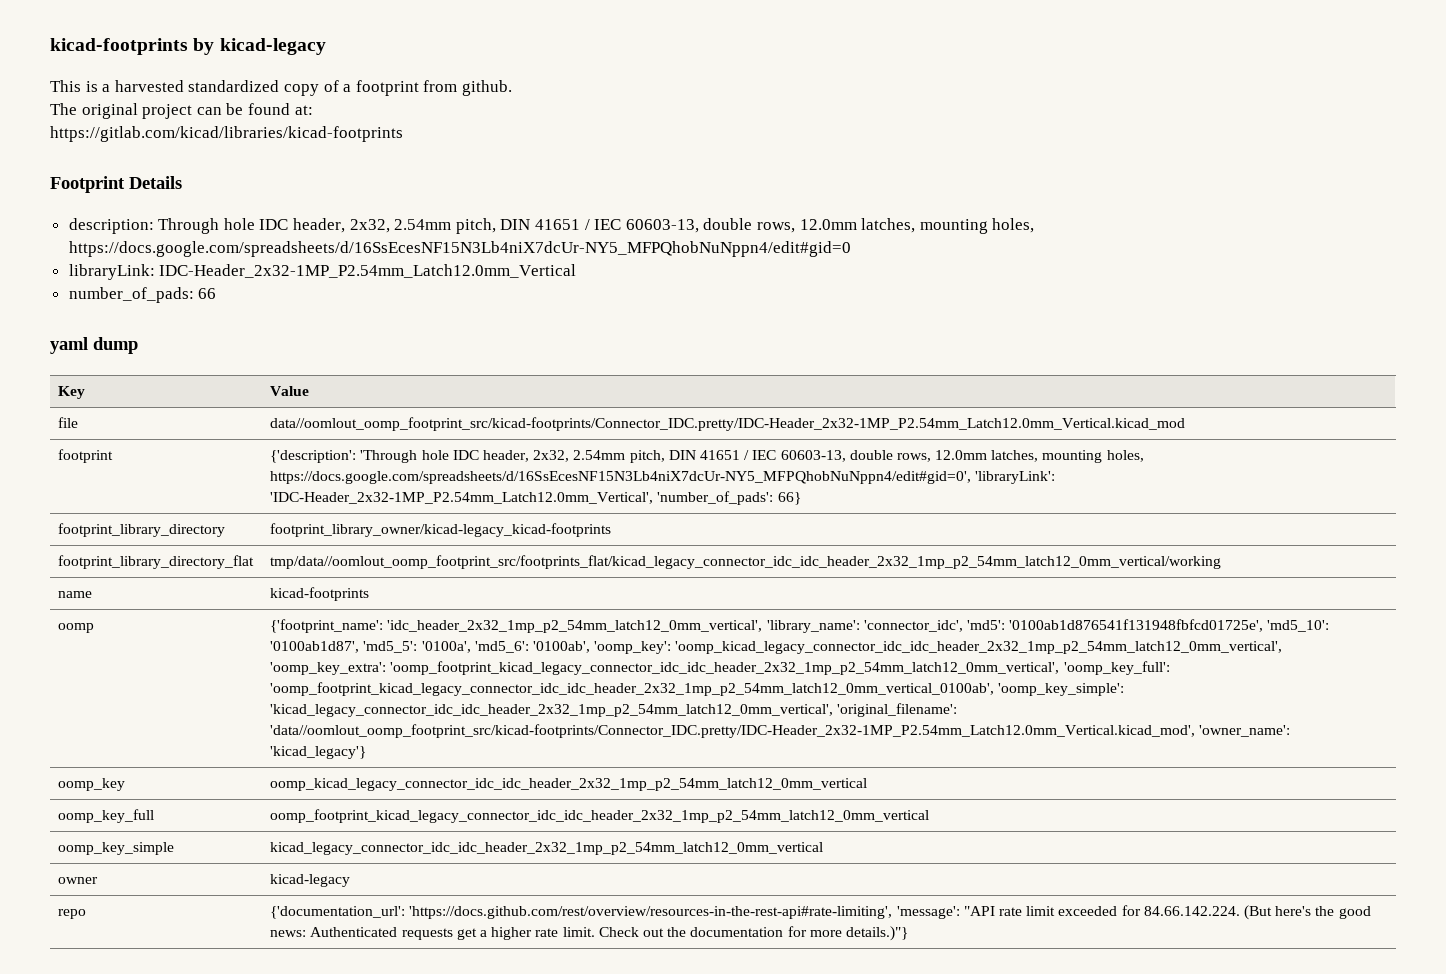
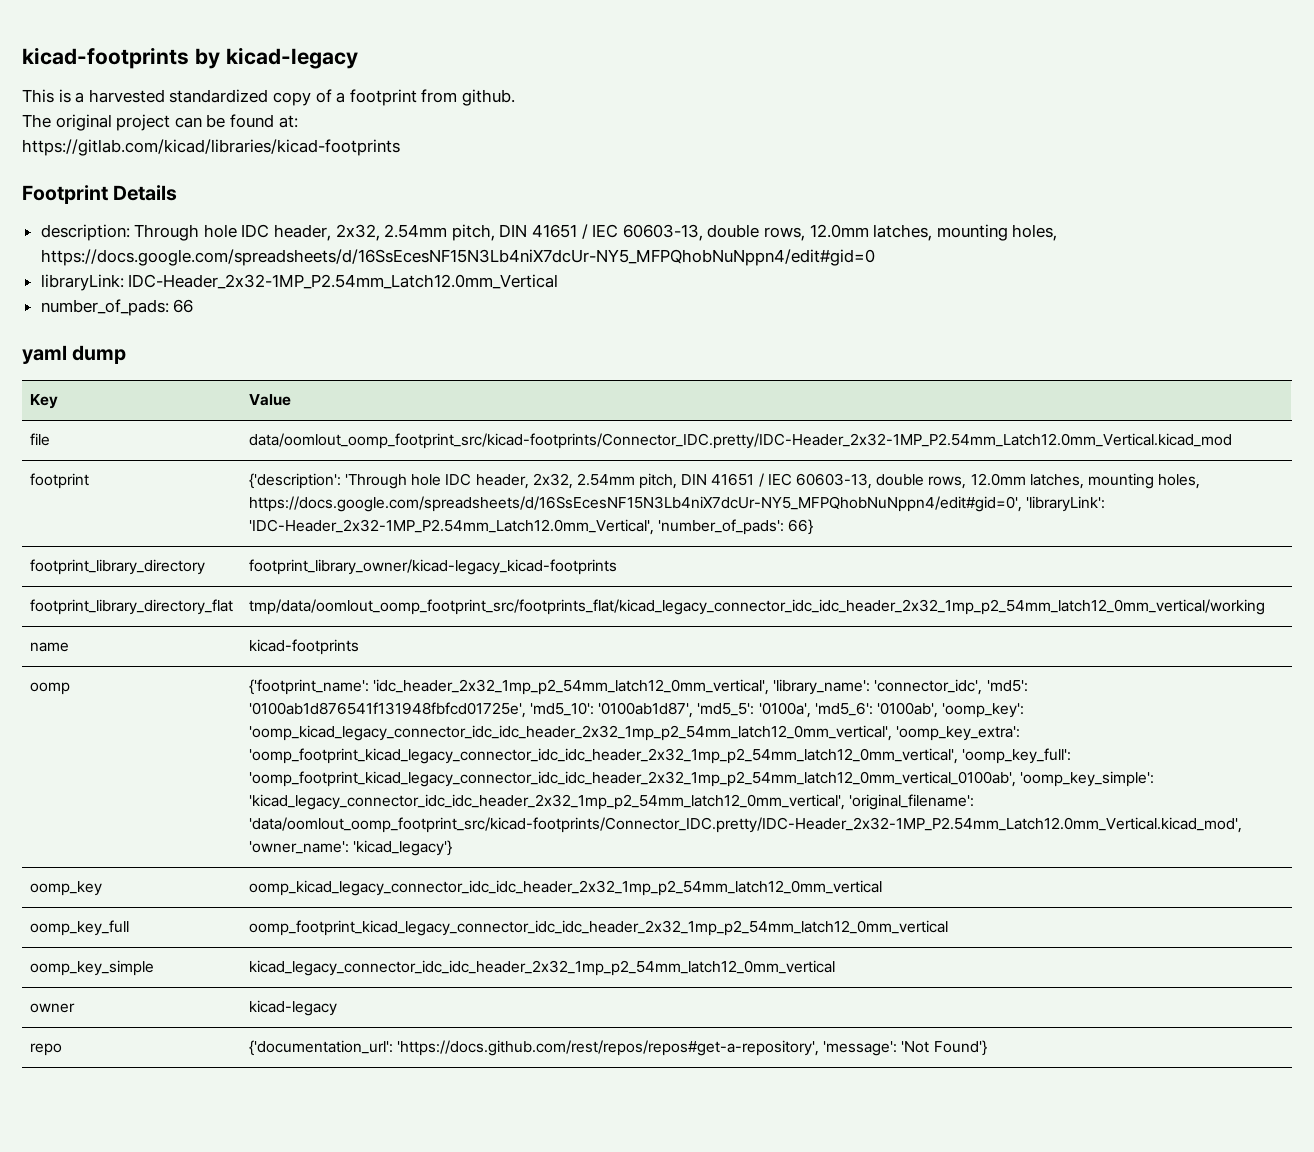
[270,417,1186,431] data//oomlout_oomp_footprint_src/kicad-footprints/Connector_IDC.pretty/IDC-Header_2x32-1MP_P2.54mm_Latch12.0mm_Vertical.kicad_mod -> [248,433,1232,449] data/oomlout_oomp_footprint_src/kicad-footprints/Connector_IDC.pretty/IDC-Header_2x32-1MP_P2.54mm_Latch12.0mm_Vertical.kicad_mod
[270,555,1222,569] tmp/data//oomlout_oomp_footprint_src/footprints_flat/kicad_legacy_connector_idc_idc_header_2x32_1mp_p2_54mm_latch12_0mm_vertical/working -> [248,599,1265,615] tmp/data/oomlout_oomp_footprint_src/footprints_flat/kicad_legacy_connector_idc_idc_header_2x32_1mp_p2_54mm_latch12_0mm_vertical/working
[270,724,1196,738] 'data//oomlout_oomp_footprint_src/kicad-footprints/Connector_IDC.pretty/IDC-Header_2x32-1MP_P2.54mm_Latch12.0mm_Vertical.kicad_mod', -> [248,817,1242,833] 'data/oomlout_oomp_footprint_src/kicad-footprints/Connector_IDC.pretty/IDC-Header_2x32-1MP_P2.54mm_Latch12.0mm_Vertical.kicad_mod',
[409,905,1371,920] [270,926,908,941] 'https://docs.github.com/rest/overview/resources-in-the-rest-api#rate-limiting', 'message': "API rate limit exceeded for 84.66.142.224. (But here's the good news: Authenticated requests get a higher rate limit. Check out the documentation for more details.)"} -> [396,1040,987,1056] 'https://docs.github.com/rest/repos/repos#get-a-repository', 'message': 'Not Found'}

